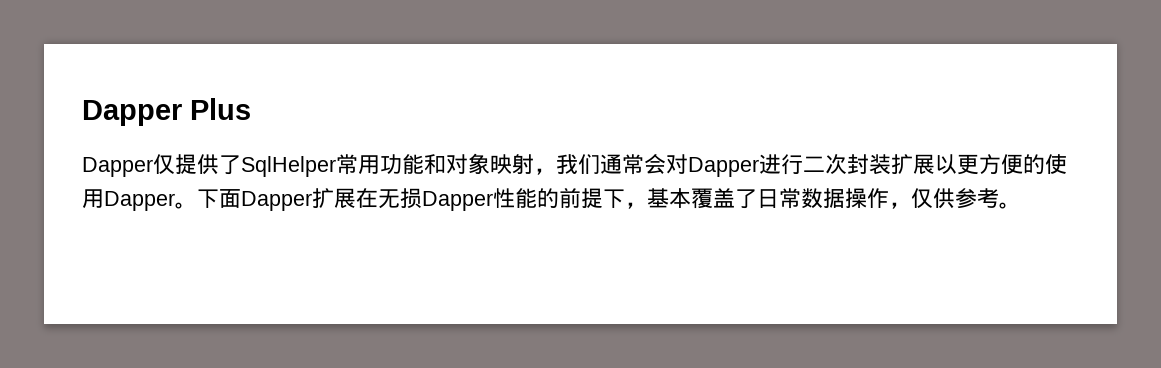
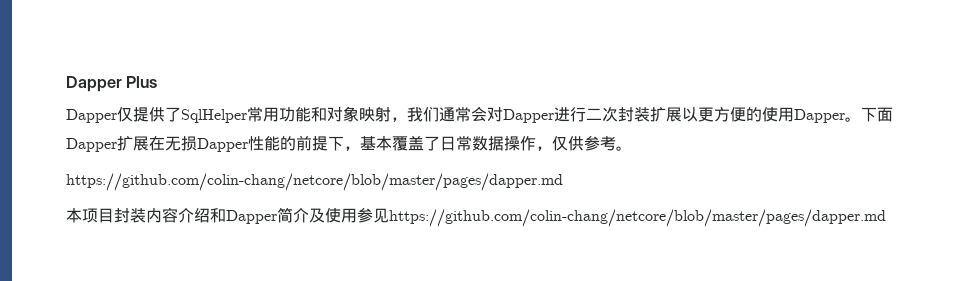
(1021, 205) none -> [66,173,563,191] [66,207,886,227] // https://github.com/colin-chang/netcore/blob/master/pages/dapper.md // 本项目封装内容介绍和Dapper简介及使用参见https://github.com/colin-chang/netcore/blob/master/pages/dapper.md

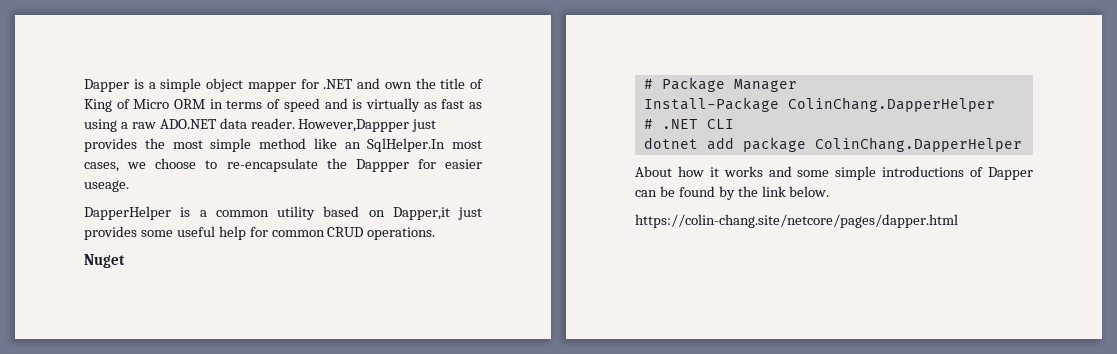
[66,76,158,92] [66,106,893,123] [66,135,632,152] [66,173,563,191] [66,207,886,227] Dapper Plus // Dapper仅提供了SqlHelper常用功能和对象映射，我们通常会对Dapper进行二次封装扩展以更方便的使用Dapper。下面Dapper扩展在无损Dapper性能的前提下，基本覆盖了日常数据操作，仅供参考。 // https://github.com/colin-chang/netcore/blob/master/pages/dapper.md // 本项目封装内容介绍和Dapper简介及使用参见https://github.com/colin-chang/netcore/blob/master/pages/dapper.md -> [84,78,483,92] [84,98,482,112] [84,118,437,132] [84,138,482,152] [84,158,482,172] [84,180,129,192] [84,206,482,220] [84,226,436,240] [84,254,125,268] [643,77,797,92] [643,97,995,112] [643,119,734,129] [643,137,1022,152] [635,166,1033,180] [635,186,830,200] [635,214,958,228] Dapper is a simple object mapper for .NET and own the title of King of Micro ORM in terms of speed and is virtually as fast as using a raw ADO.NET data reader. However,Dappper just provides the most simple method like an SqlHelper.In most cases, we choose to re-encapsulate the Dappper for easier useage. // DapperHelper is a common utility based on Dapper,it just provides some useful help for common CRUD operations. // Nuget // # Package Manager // Install-Package ColinChang.DapperHelper // # .NET CLI // dotnet add package ColinChang.DapperHelper // About how it works and some simple introductions of Dapper can be found by the link below. // https://colin-chang.site/netcore/pages/dapper.html

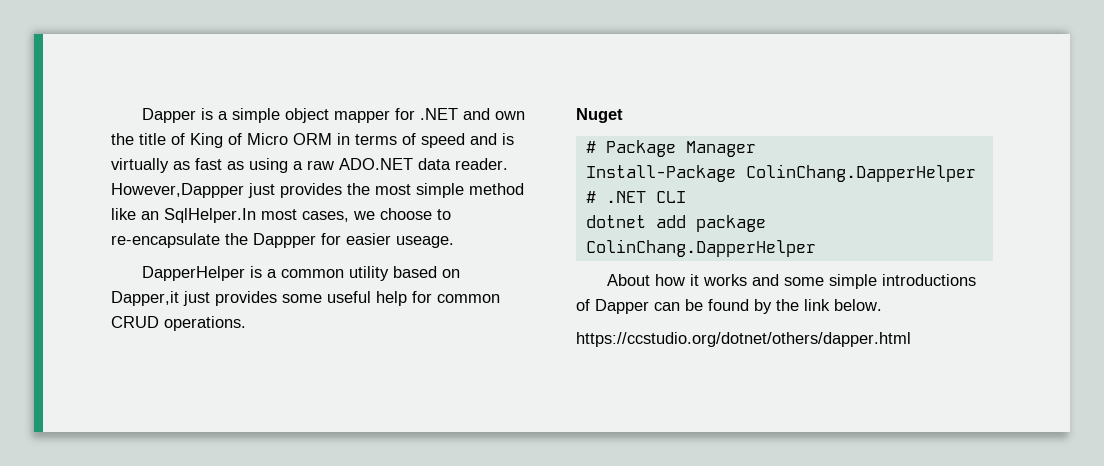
[635,214,958,228] https://colin-chang.site/netcore/pages/dapper.html -> [576,332,911,347] https://ccstudio.org/dotnet/others/dapper.html

